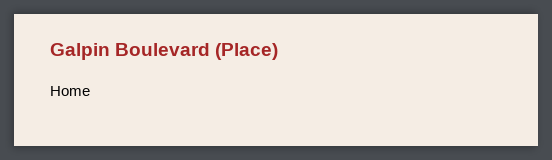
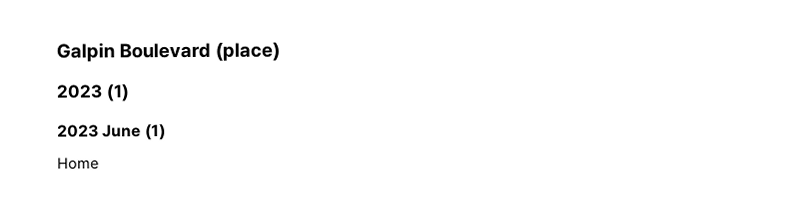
[215,43,279,60] (Place) -> [215,42,281,61] [56,84,129,102] [57,124,166,141] (place) // 2023 (1) // 2023 June (1)

